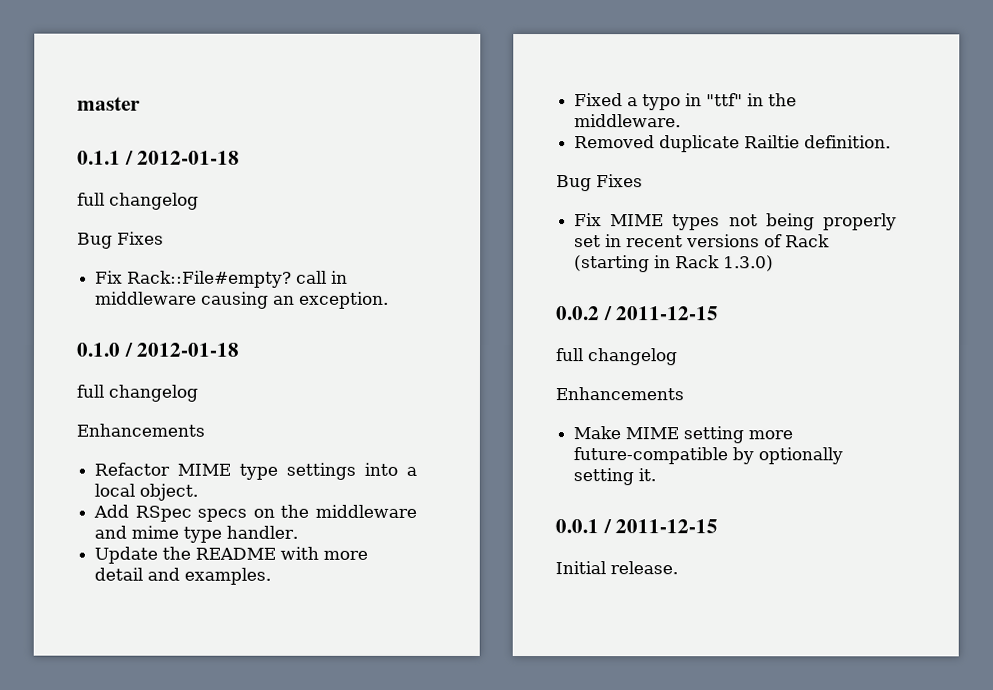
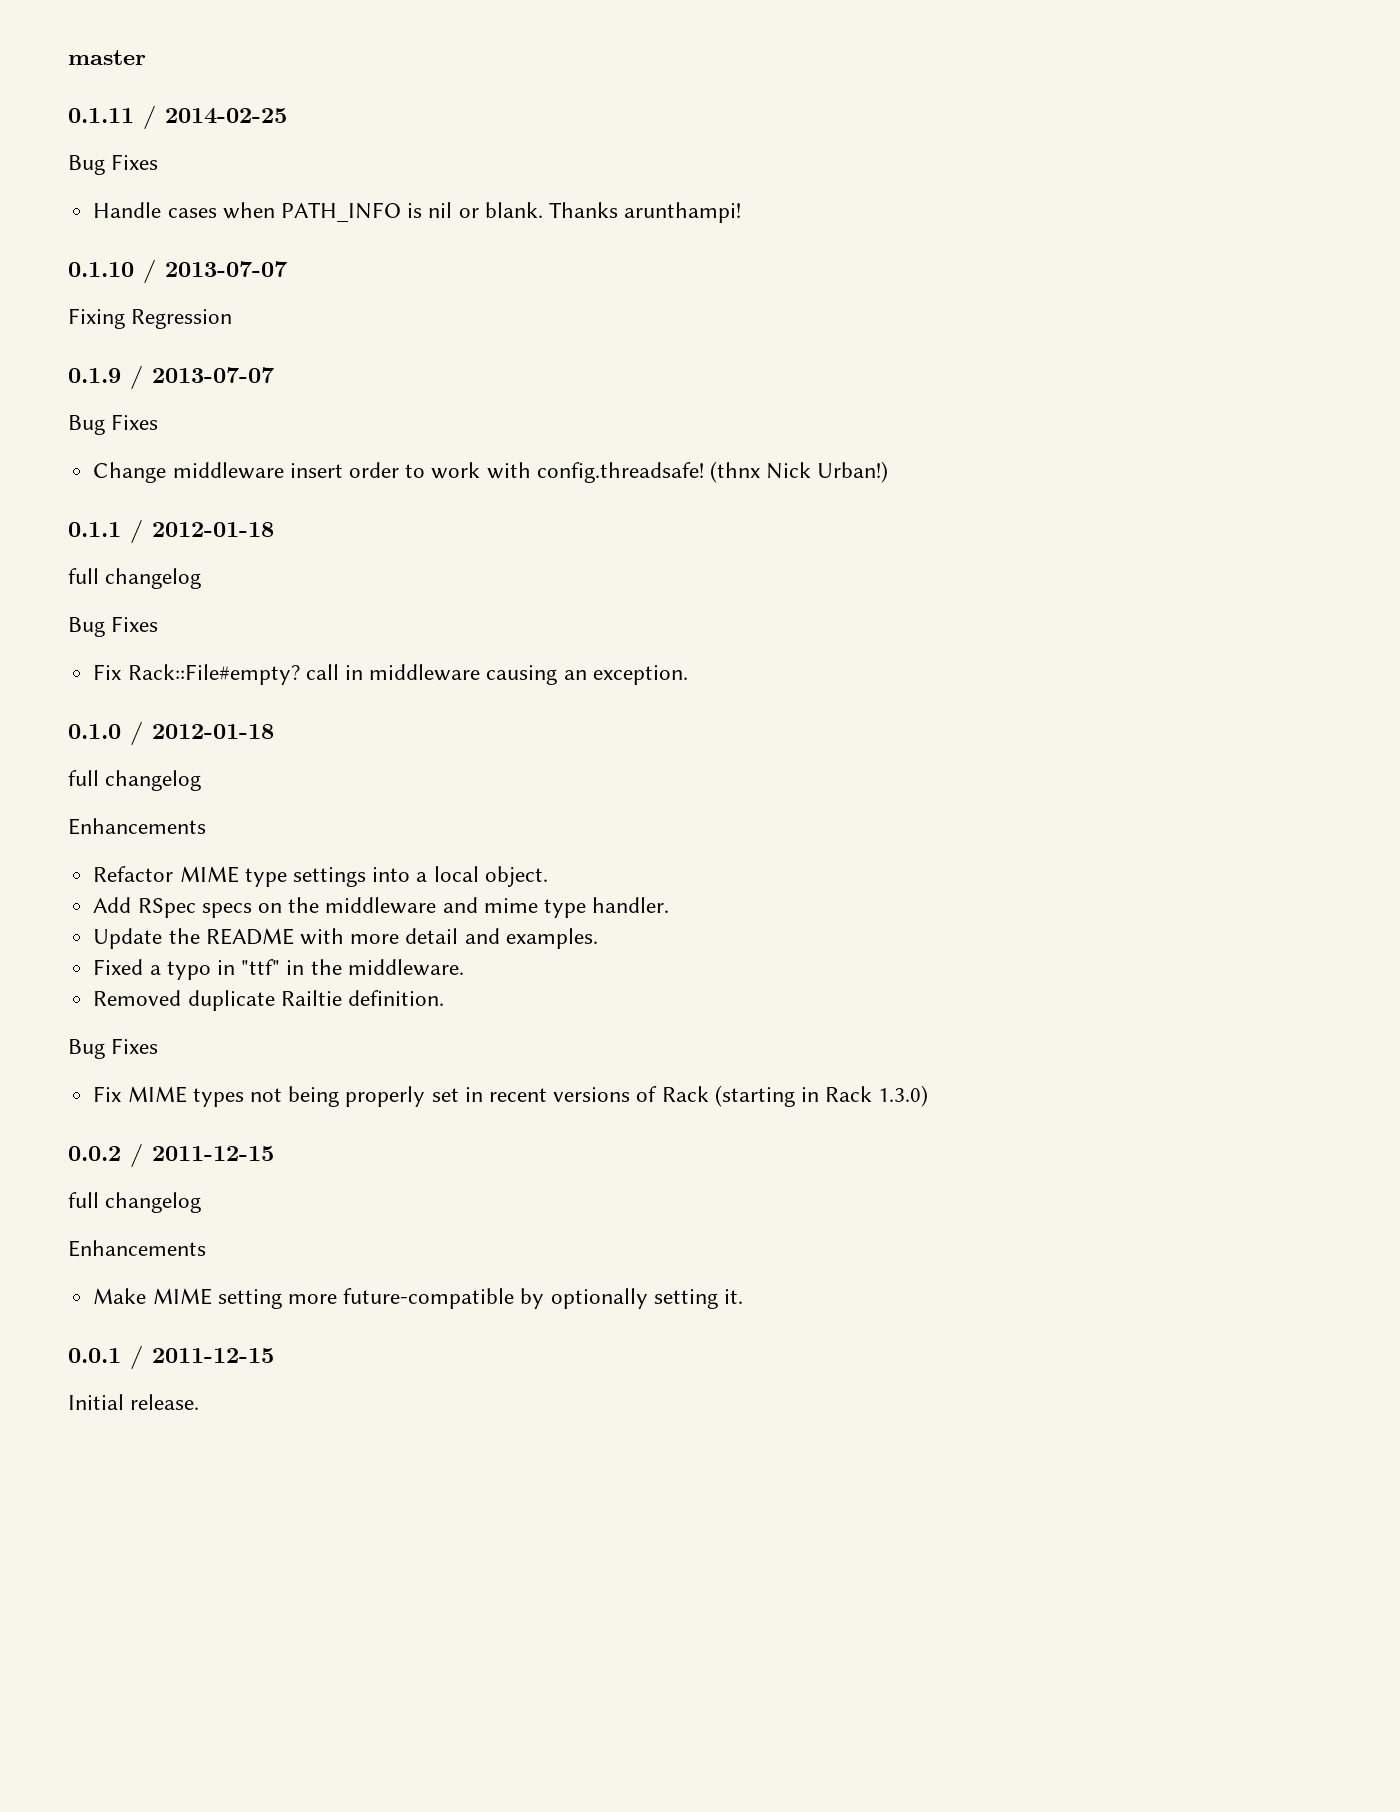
(141, 103) none -> [68,105,287,130] [68,154,159,175] [93,202,742,223] [68,259,287,284] [68,308,233,329] [68,365,274,390] [68,414,159,435] [93,461,889,483] // 0.1.11 / 2014-02-25 // Bug Fixes // Handle cases when PATH_INFO is nil or blank. Thanks arunthampi! // 0.1.10 / 2013-07-07 // Fixing Regression // 0.1.9 / 2013-07-07 // Bug Fixes // Change middleware insert order to work with config.threadsafe! (thnx Nick Urban!)

